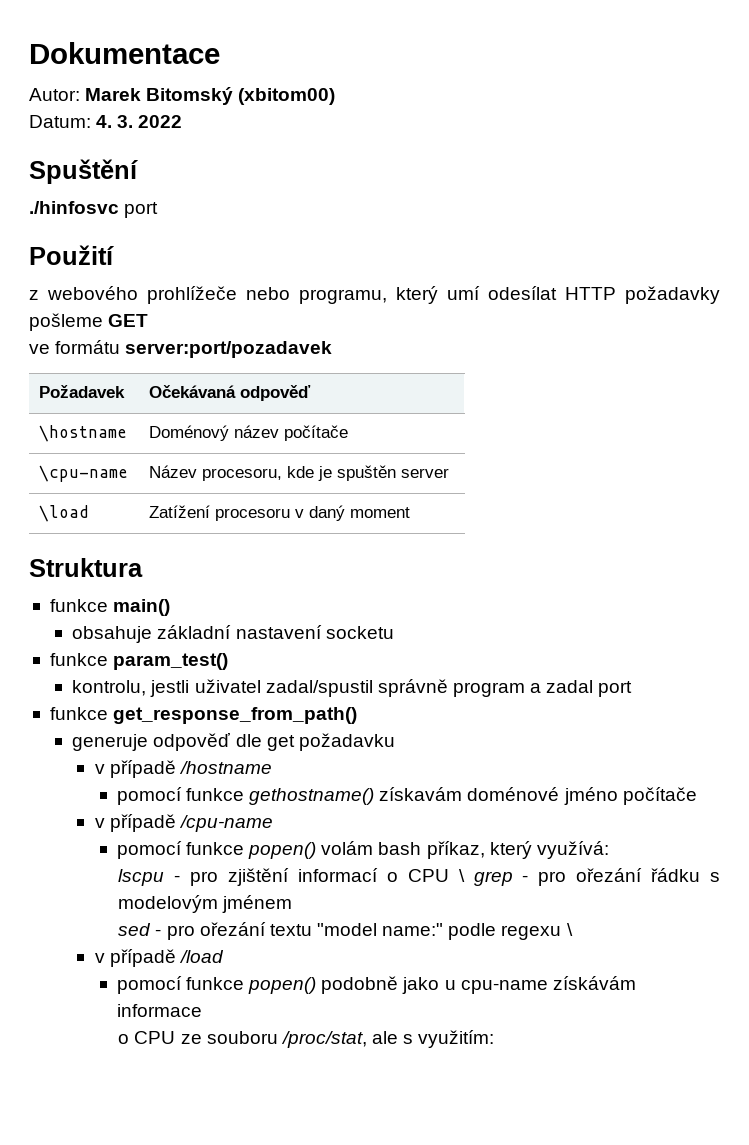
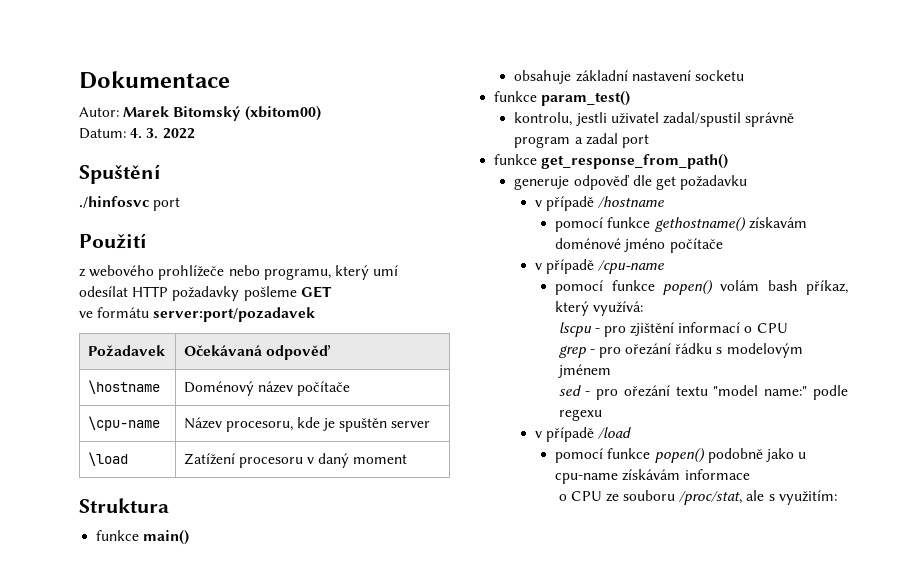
[458,869,465,882] \ -> (788, 328) //
[566,923,573,936] \ -> (602, 415) none

